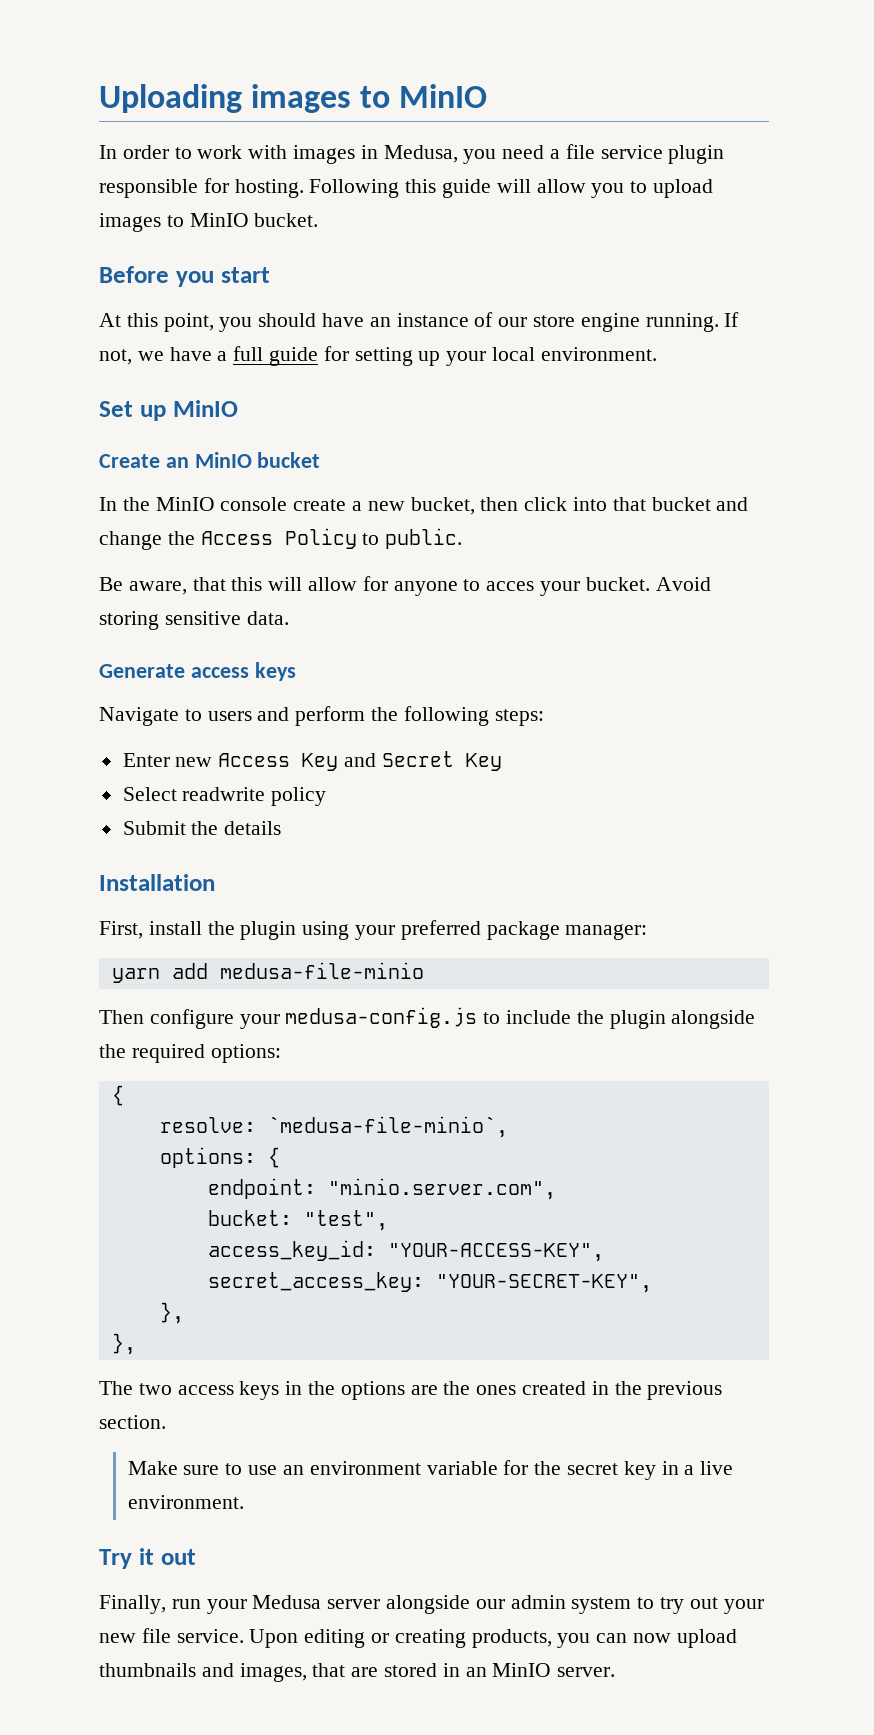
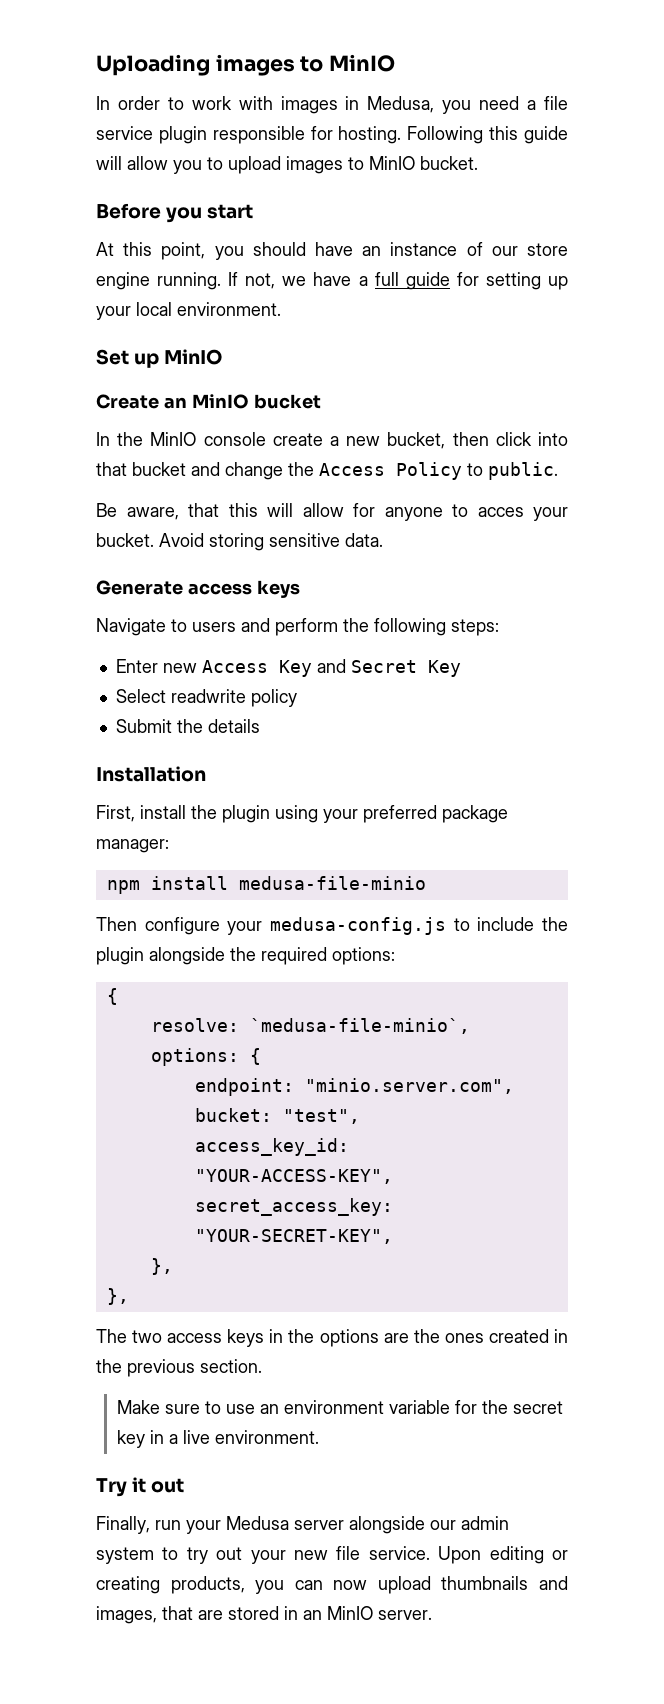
[111,963,208,983] yarn add -> [106,876,228,894] npm install

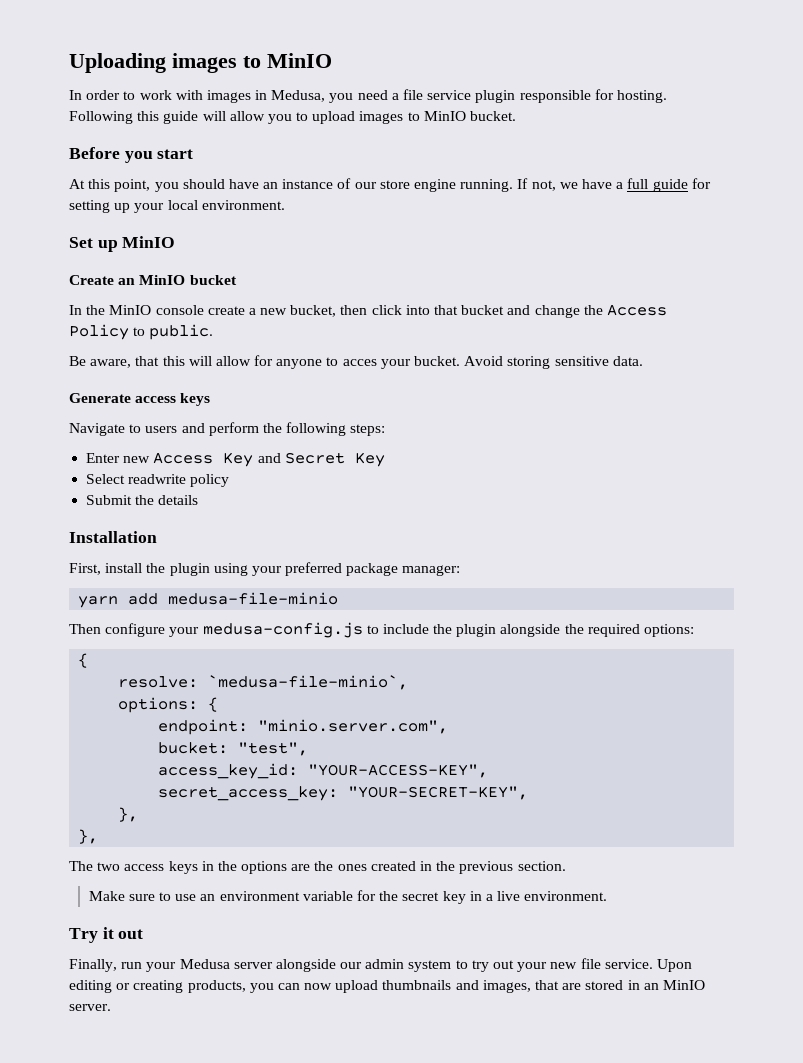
[106,876,228,894] npm install -> [78,593,159,608] yarn add

